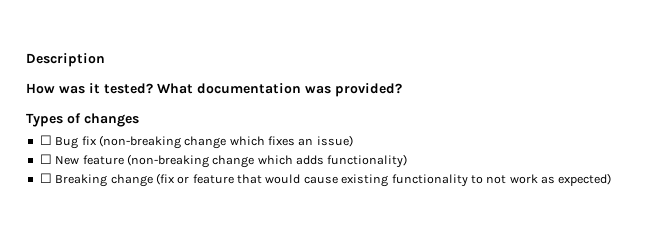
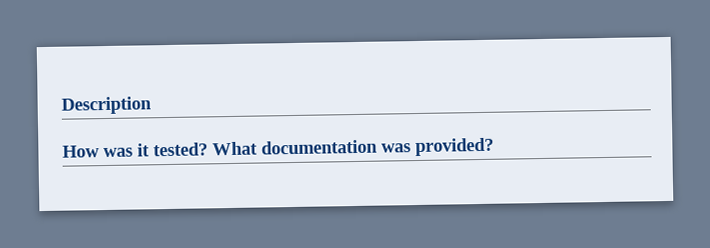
[26,113,139,127] [39,135,353,149] [39,154,408,168] [39,173,612,187] // Types of changes // ☐ Bug fix (non-breaking change which fixes an issue) // ☐ New feature (non-breaking change which adds functionality) // ☐ Breaking change (fix or feature that would cause existing functionality to not work as expected) -> (494, 147) none

